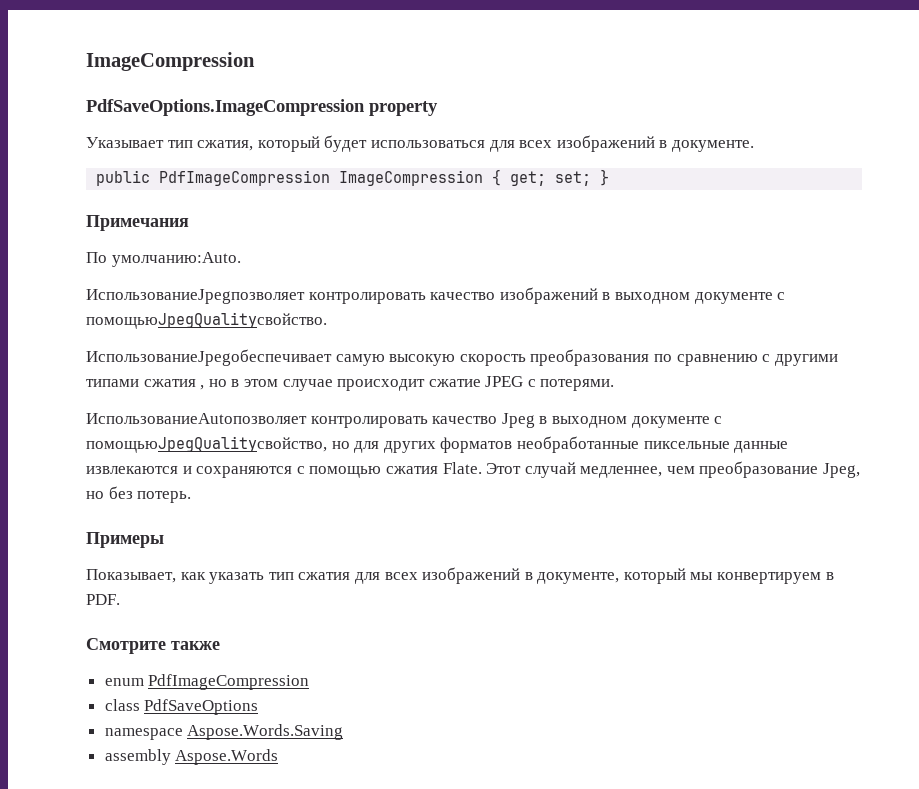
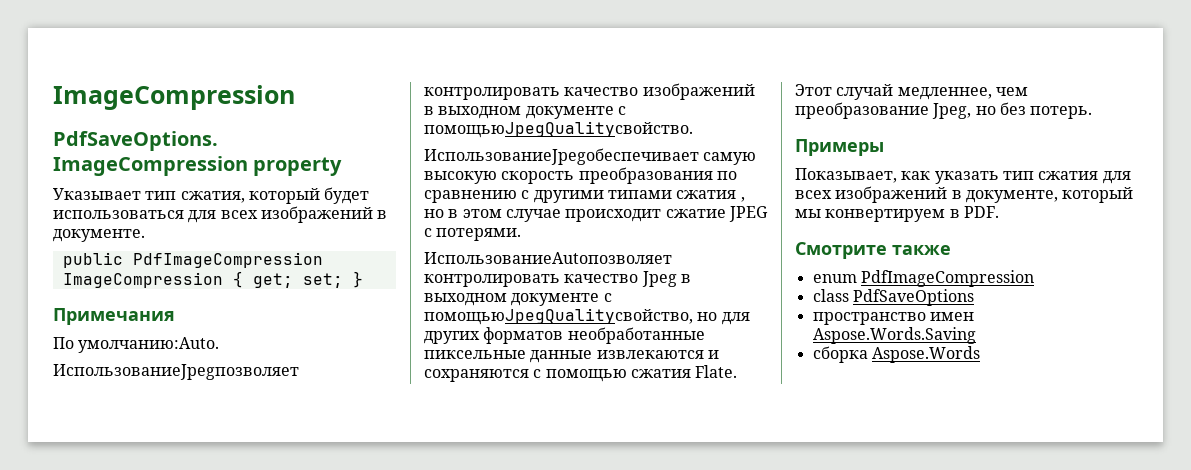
[104,728,183,740] namespace -> [812,312,974,325] пространство имен
[104,749,171,765] assembly -> [812,346,868,363] сборка

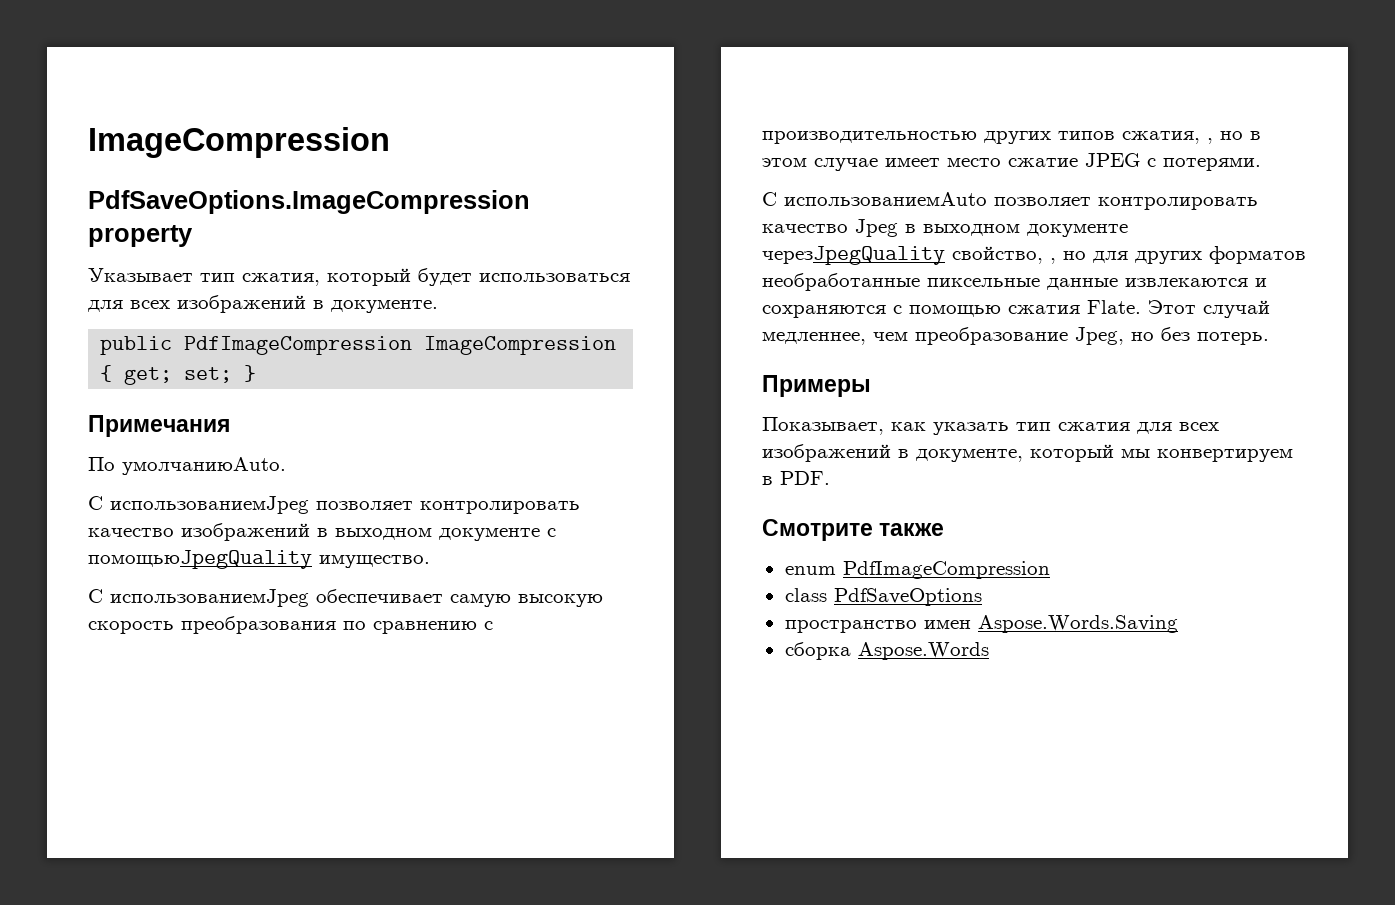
[78,337,220,353] [53,364,299,380] умолчанию:Auto. // ИспользованиеJpegпозволяет -> [122,457,286,475] [88,496,413,514] умолчаниюAuto. // С использованиемJpeg позволяет
[424,121,693,138] [424,148,699,165] помощьюJpegQualityсвойство. // ИспользованиеJpegобеспечивает -> [88,550,430,569] [88,589,443,607] помощьюJpegQuality имущество. // С использованиемJpeg обеспечивает
[533,190,737,203] другими типами сжатия -> [762,131,1200,144] производительностью других типов сжатия,
[565,209,662,222] происходит -> [885,158,1001,167] имеет место
[424,252,672,264] ИспользованиеAutoпозволяет -> [762,192,1091,206] С использованиемAuto позволяет
[603,293,612,302] [424,308,693,325] с помощьюJpegQualityсвойство, -> [762,246,1056,265] черезJpegQuality свойство, ,

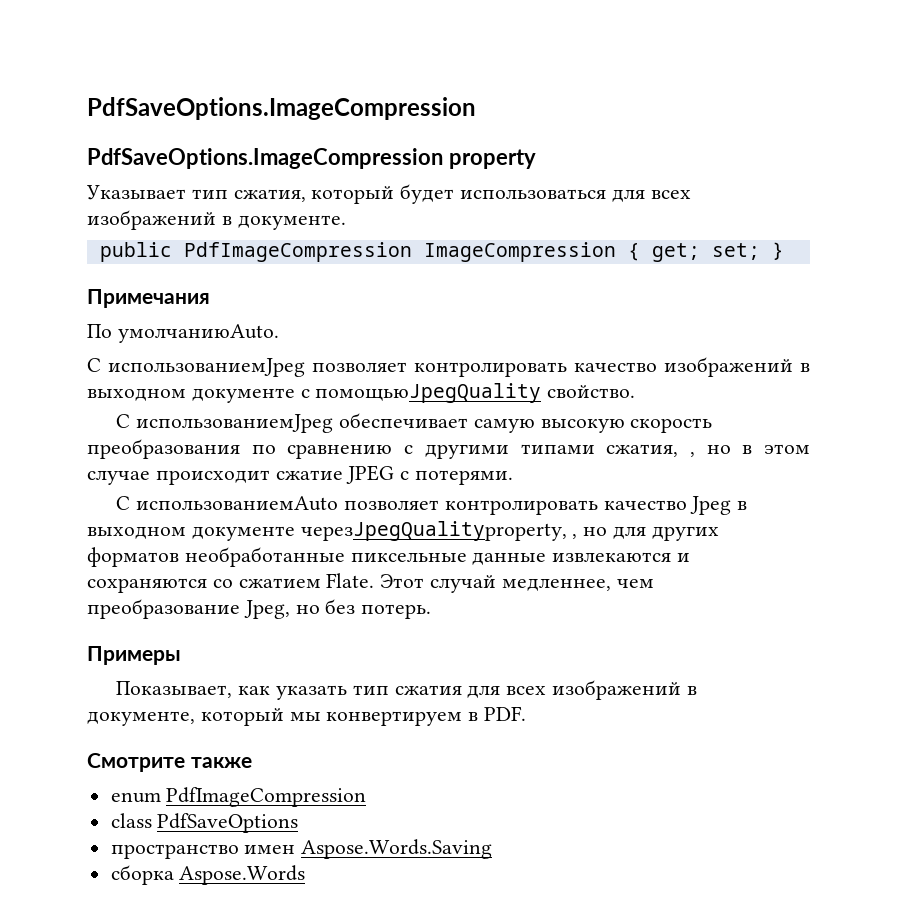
[88,127,390,158] ImageCompression -> [87,97,476,120] PdfSaveOptions.ImageCompression
[319,555,430,568] имущество. -> [547,385,636,398] свойство.
[762,131,1115,144] производительностью других типов -> [424,444,595,459] другими типами
[885,158,1001,167] имеет место -> [155,470,270,485] происходит
[762,246,1043,265] черезJpegQuality свойство, -> [300,521,567,541] черезJpegQualityproperty,
[893,305,1080,317] с помощью сжатия -> [212,578,321,588] со сжатием

